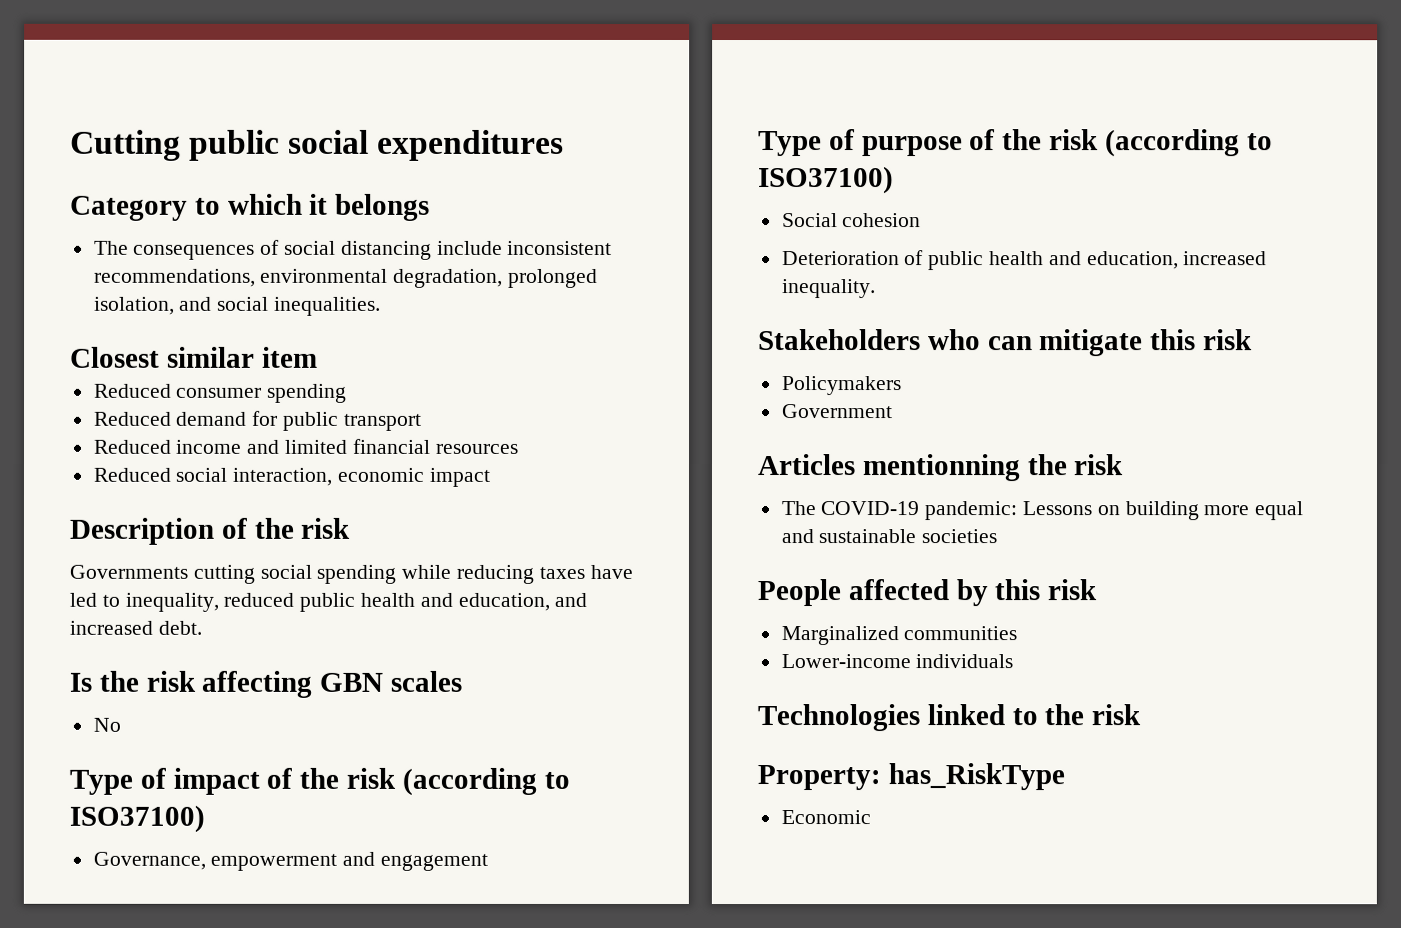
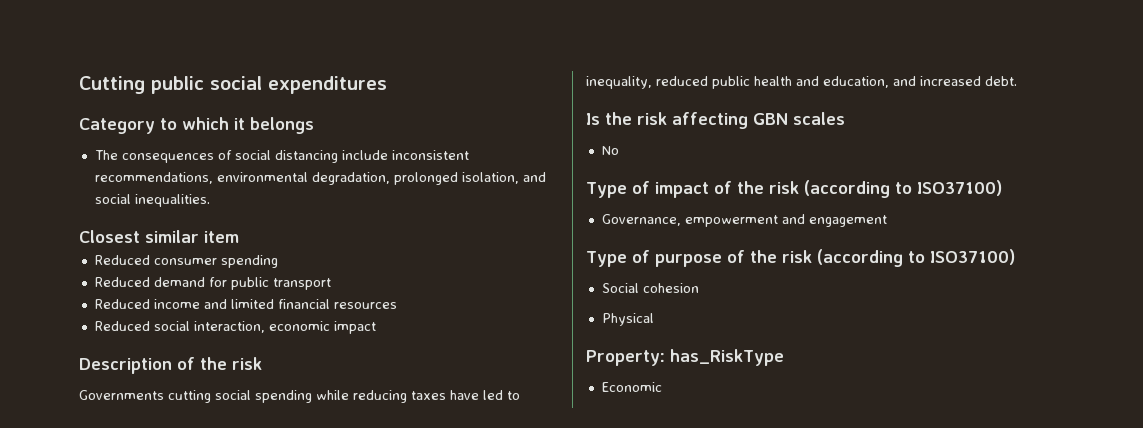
[781,250,1268,271] [781,279,876,299] [758,329,1254,357] [781,376,902,396] [781,404,893,419] [757,454,1125,482] [780,501,1304,521] [780,529,998,544] [757,579,1098,607] [780,626,1018,646] [780,654,1014,669] [757,704,1142,732] Deterioration of public health and education, increased inequality. // Stakeholders who can mitigate this risk // Policymakers // Government // Articles mentionning the risk // The COVID-19 pandemic: Lessons on building more equal and sustainable societies // People affected by this risk // Marginalized communities // Lower-income individuals // Technologies linked to the risk -> [601,313,654,326] Physical

